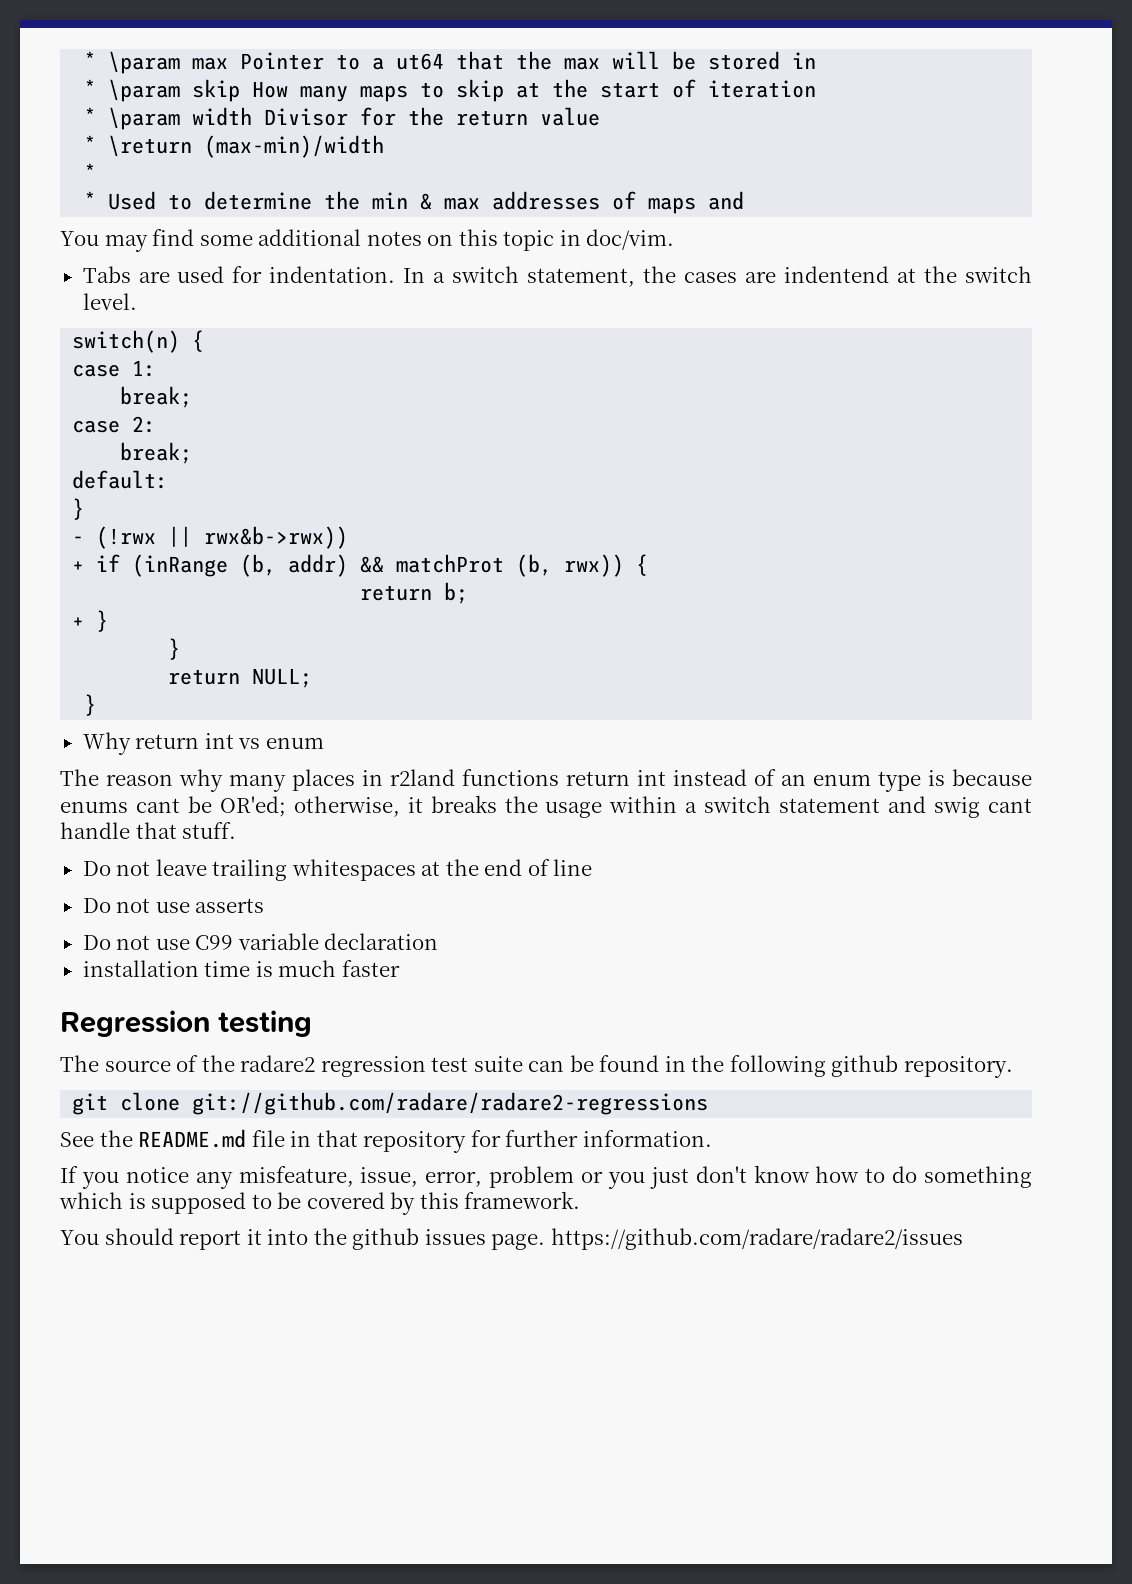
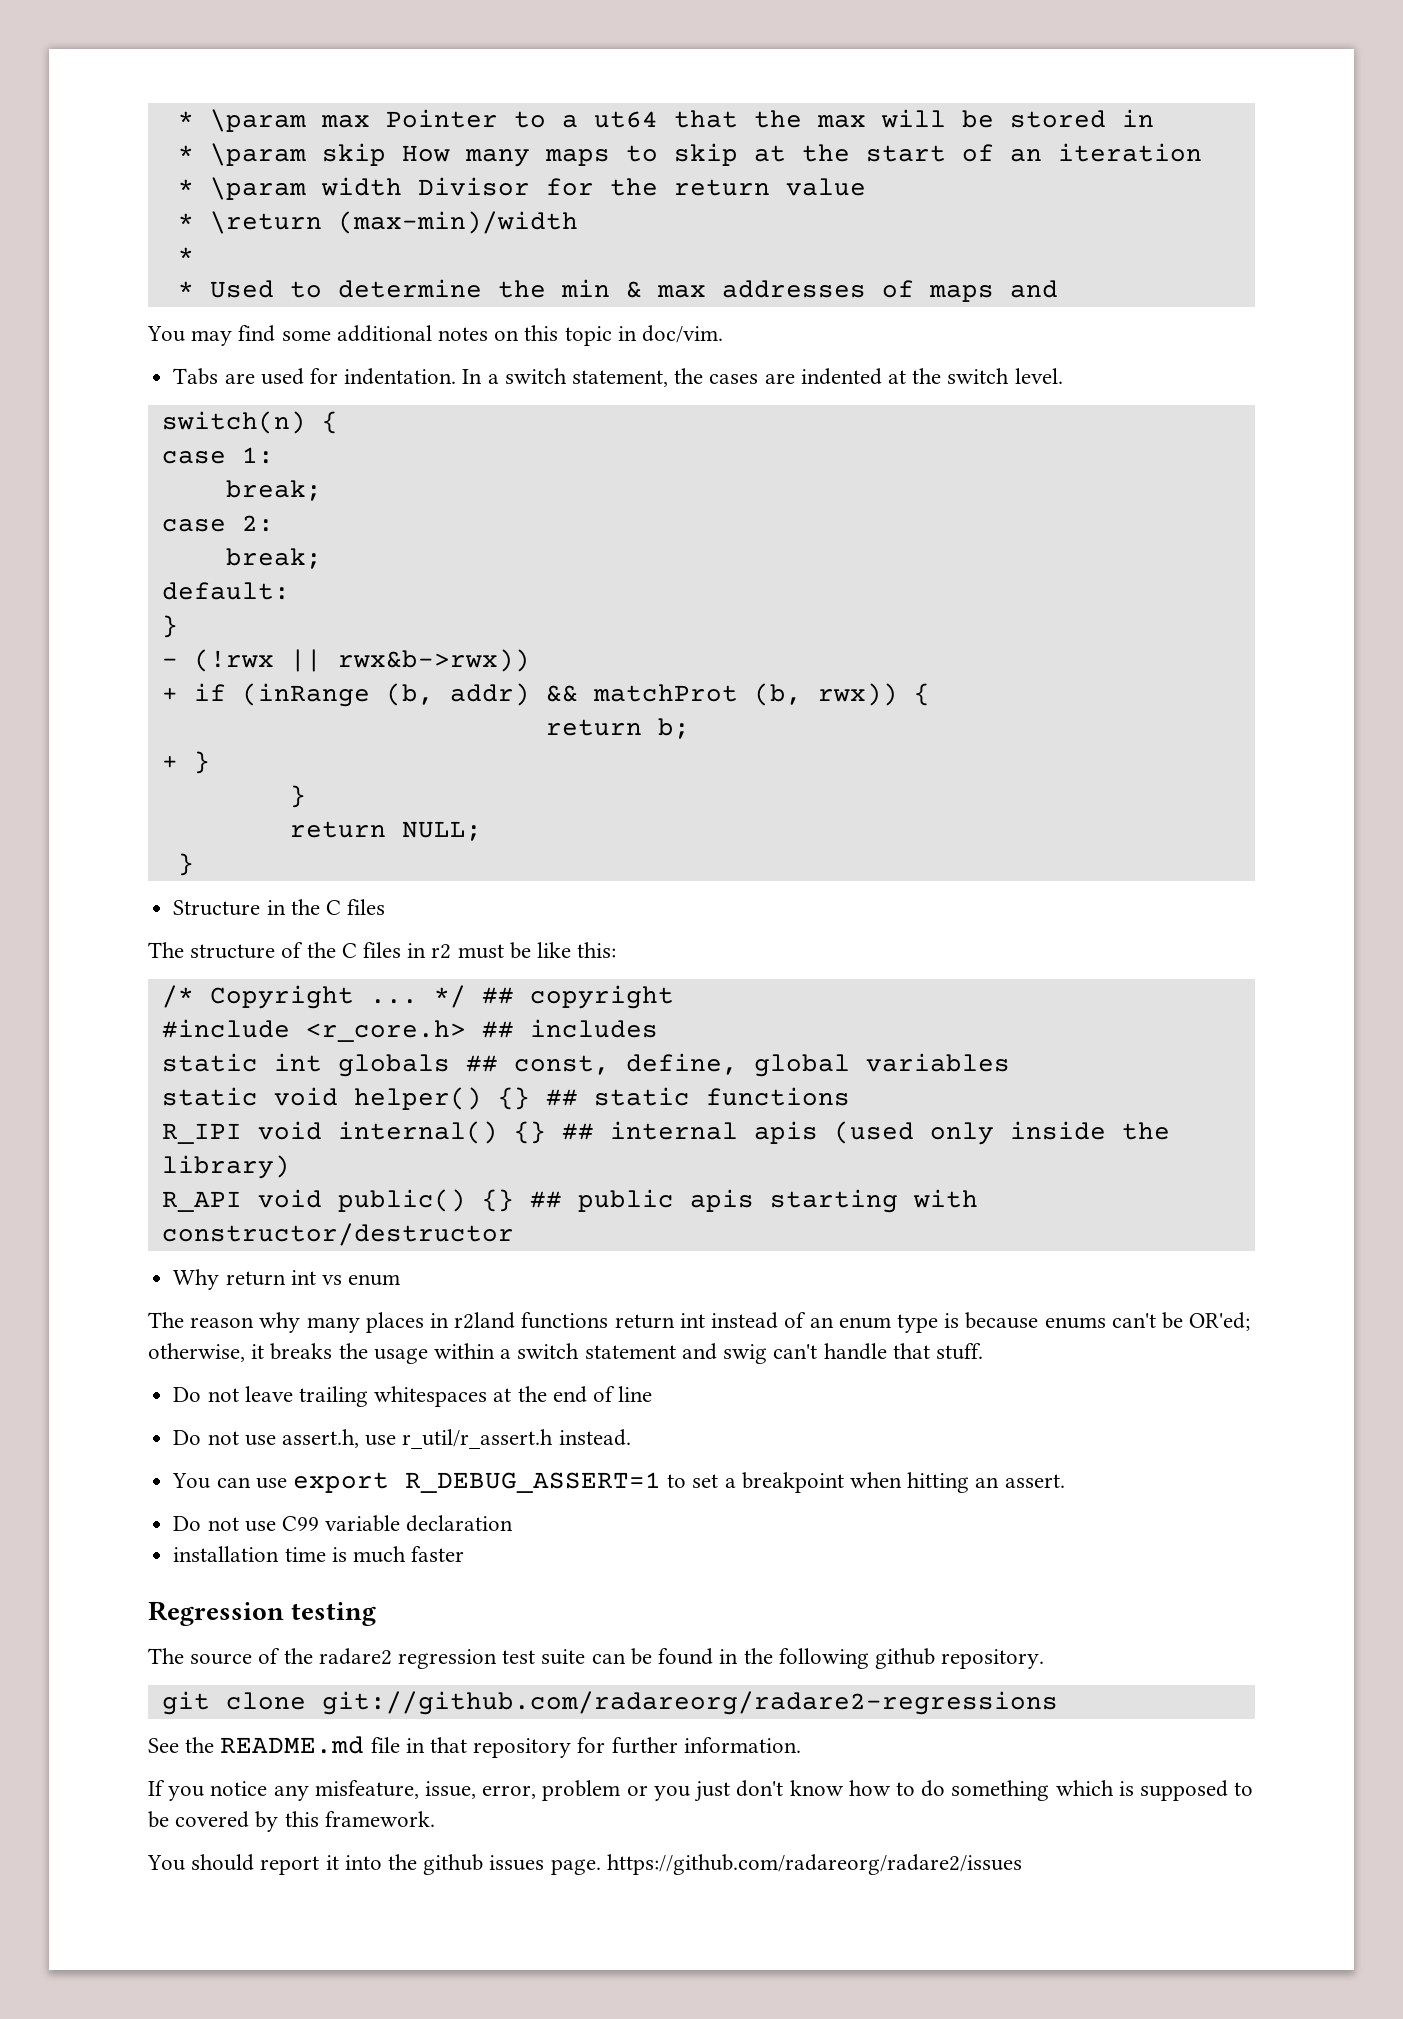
(697, 88) none -> [1009,149,1042,162] an
[784,266,890,283] indentend -> [800,368,882,385] indented
(97, 705) none -> [173,899,386,916] [148,942,617,959] [161,985,674,1009] [161,1019,658,1042] [161,1053,1010,1077] [161,1087,850,1110] [161,1121,1170,1145] [161,1155,290,1179] [161,1189,978,1213] [161,1223,514,1246] // Structure in the C files // The structure of the C files in r2 must be like this: // /* Copyright ... */ ## copyright // #include <r_core.h> ## includes // static int globals ## const, define, global variables // static void helper() {} ## static functions // R_IPI void internal() {} ## internal apis (used only inside the library) // R_API void public() {} ## public apis starting with constructor/destructor
[135,798,180,813] cant -> [1111,1313,1156,1328] can't
[987,798,1032,813] cant -> [773,1344,818,1359] can't
[195,898,265,913] asserts -> [281,1429,631,1449] [172,1472,1065,1493] assert.h, use r_util/r_assert.h instead. // You can use export R_DEBUG_ASSERT=1 to set a breakpoint when hitting an assert.
[192,1092,709,1115] git://github.com/radare/radare2-regressions -> [321,1691,1058,1715] git://github.com/radareorg/radare2-regressions
[550,1228,963,1250] https://github.com/radare/radare2/issues -> [606,1854,1022,1875] https://github.com/radareorg/radare2/issues

